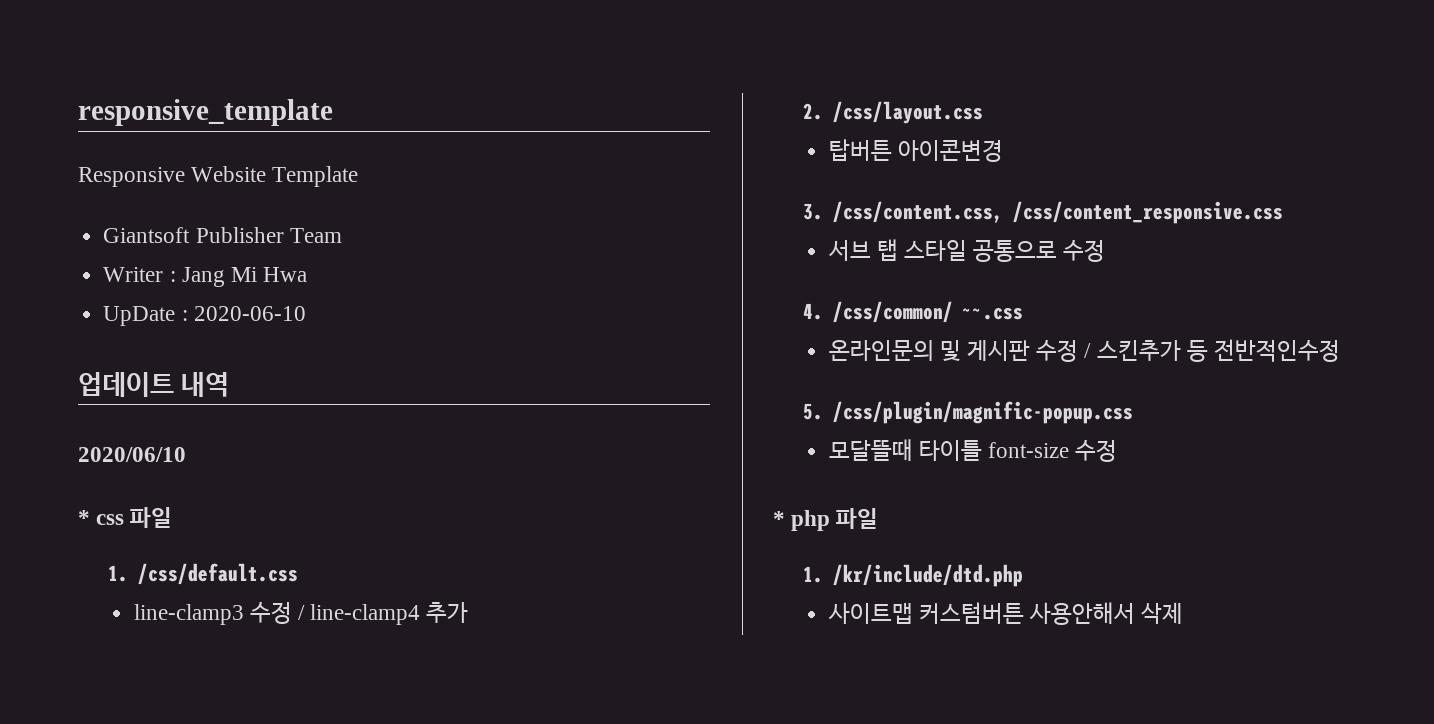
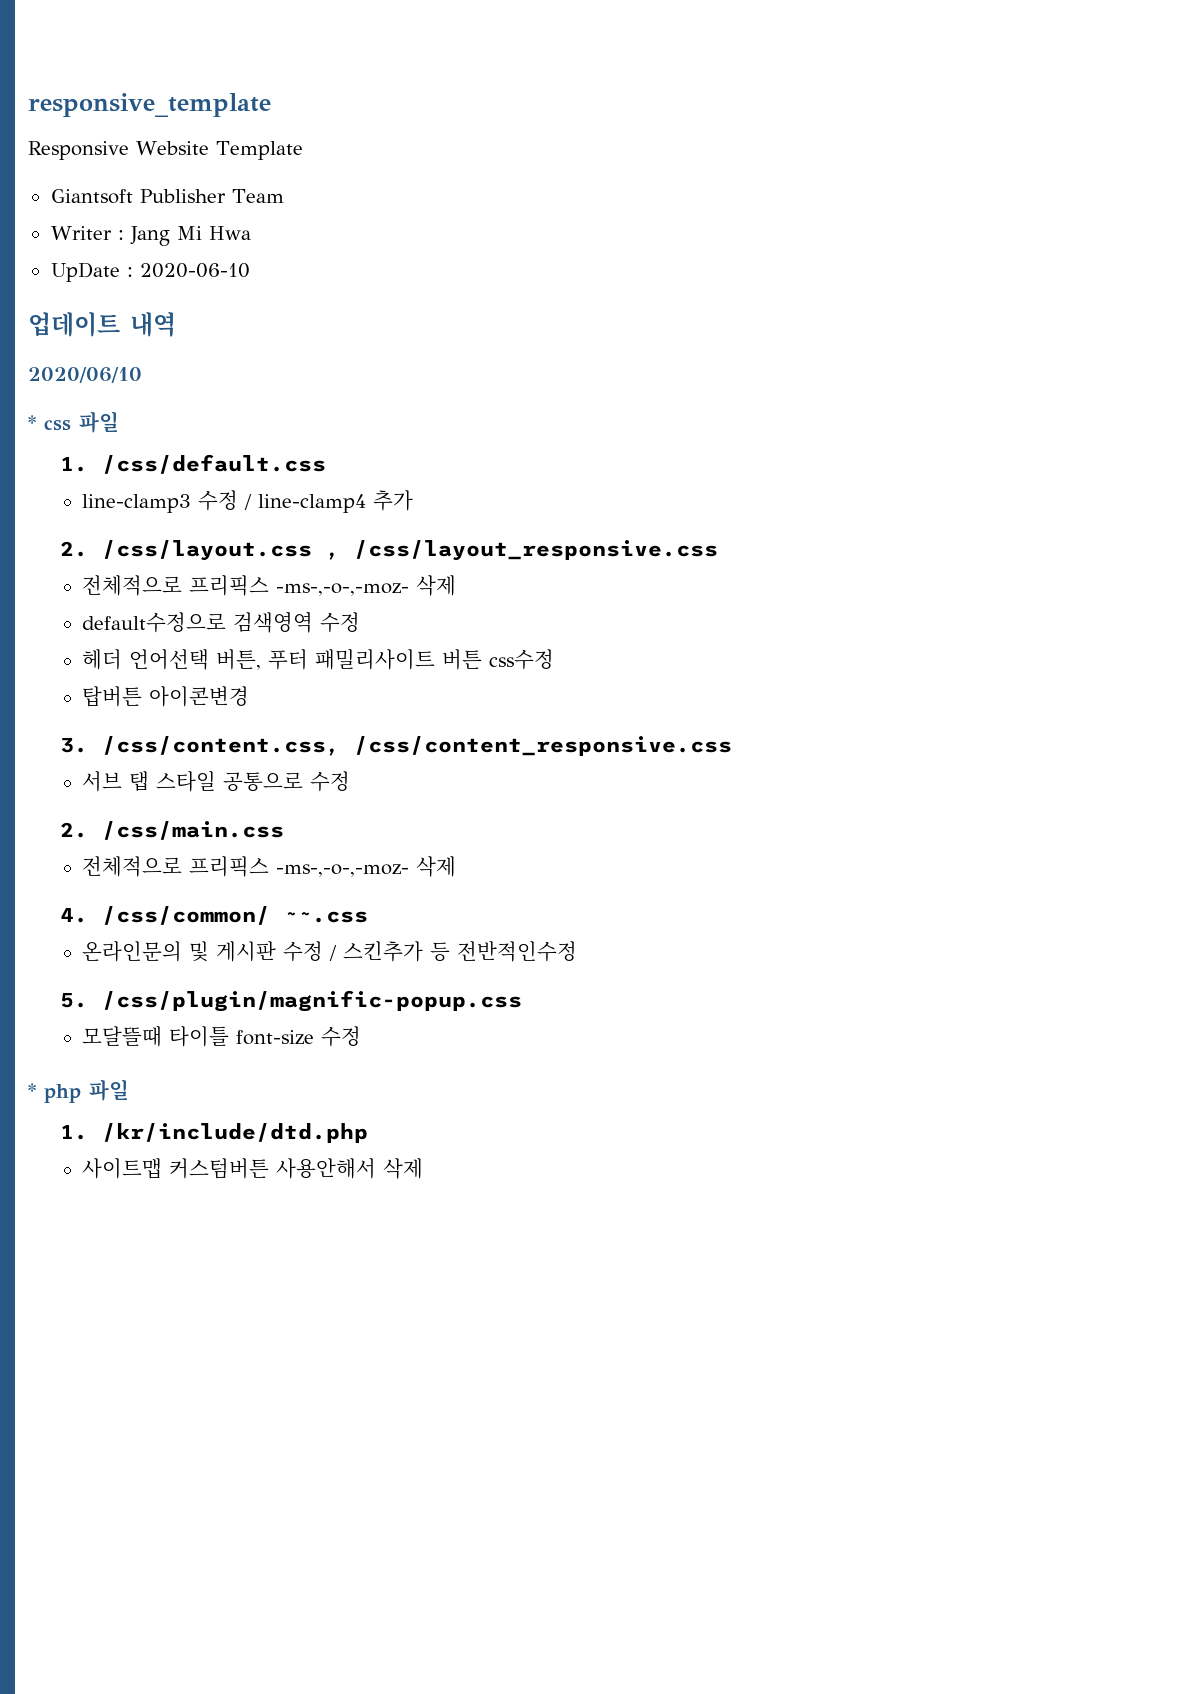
(984, 112) none -> [325,540,718,561] [82,575,457,596] [82,612,361,633] [82,649,555,670] , /css/layout_responsive.css // 전체적으로 프리픽스 -ms-,-o-,-moz- 삭제 // default수정으로 검색영역 수정 // 헤더 언어선택 버튼, 푸터 패밀리사이트 버튼 css수정
(1106, 251) none -> [59,821,284,840] [82,856,457,877] // 2. /css/main.css // 전체적으로 프리픽스 -ms-,-o-,-moz- 삭제

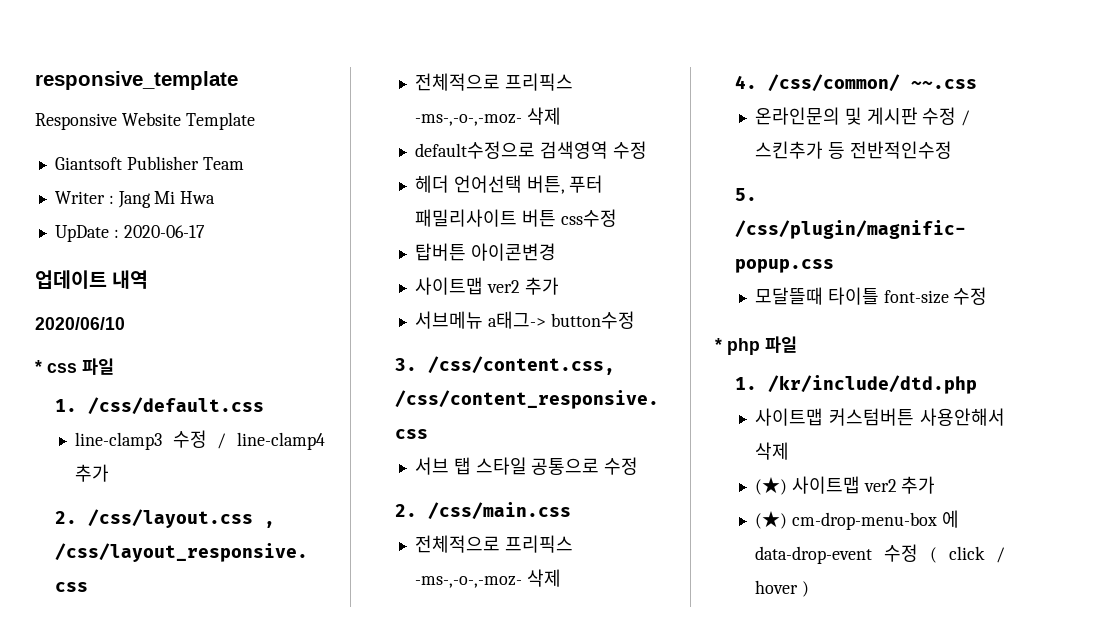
[139,263,250,278] 2020-06-10 -> [123,225,205,238] 2020-06-17
(250, 696) none -> [414,277,559,295] [414,311,635,329] // 사이트맵 ver2 추가 // 서브메뉴 a태그-> button수정
(424, 1168) none -> [754,476,936,495] [754,510,959,530] [754,544,1005,564] [754,580,809,597] // (★) 사이트맵 ver2 추가 // (★) cm-drop-menu-box 에 data-drop-event 수정 ( click / hover )

